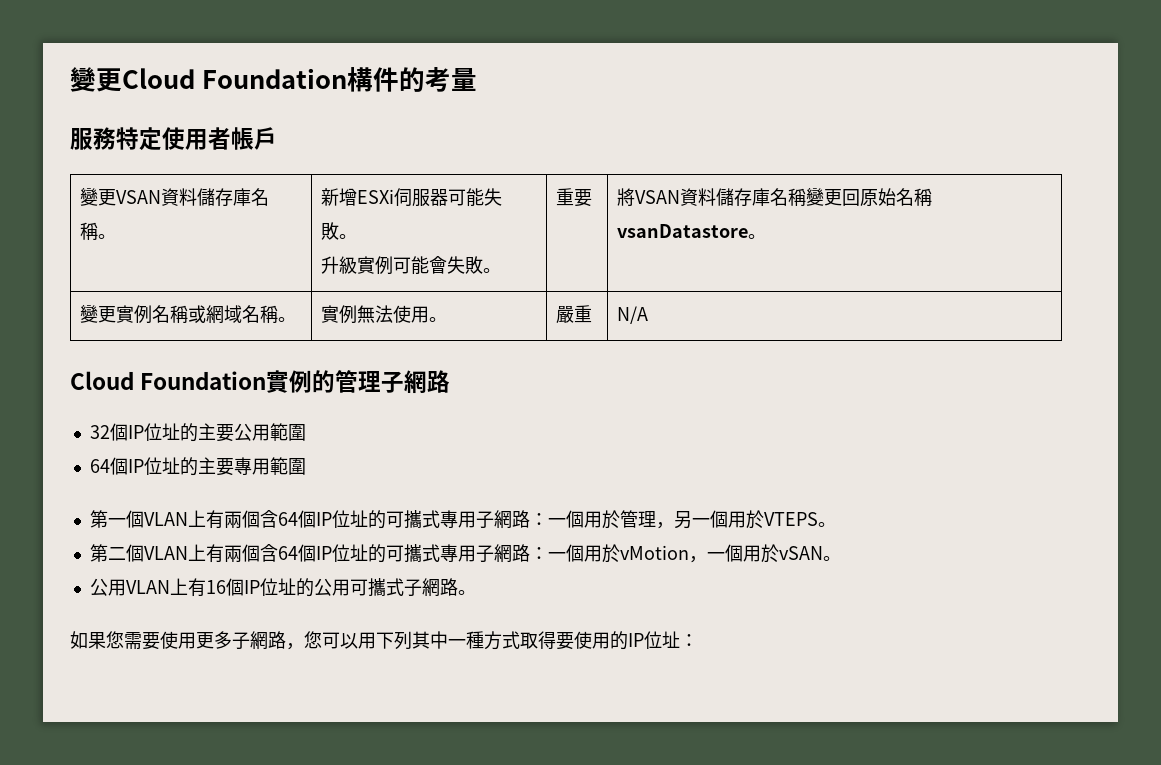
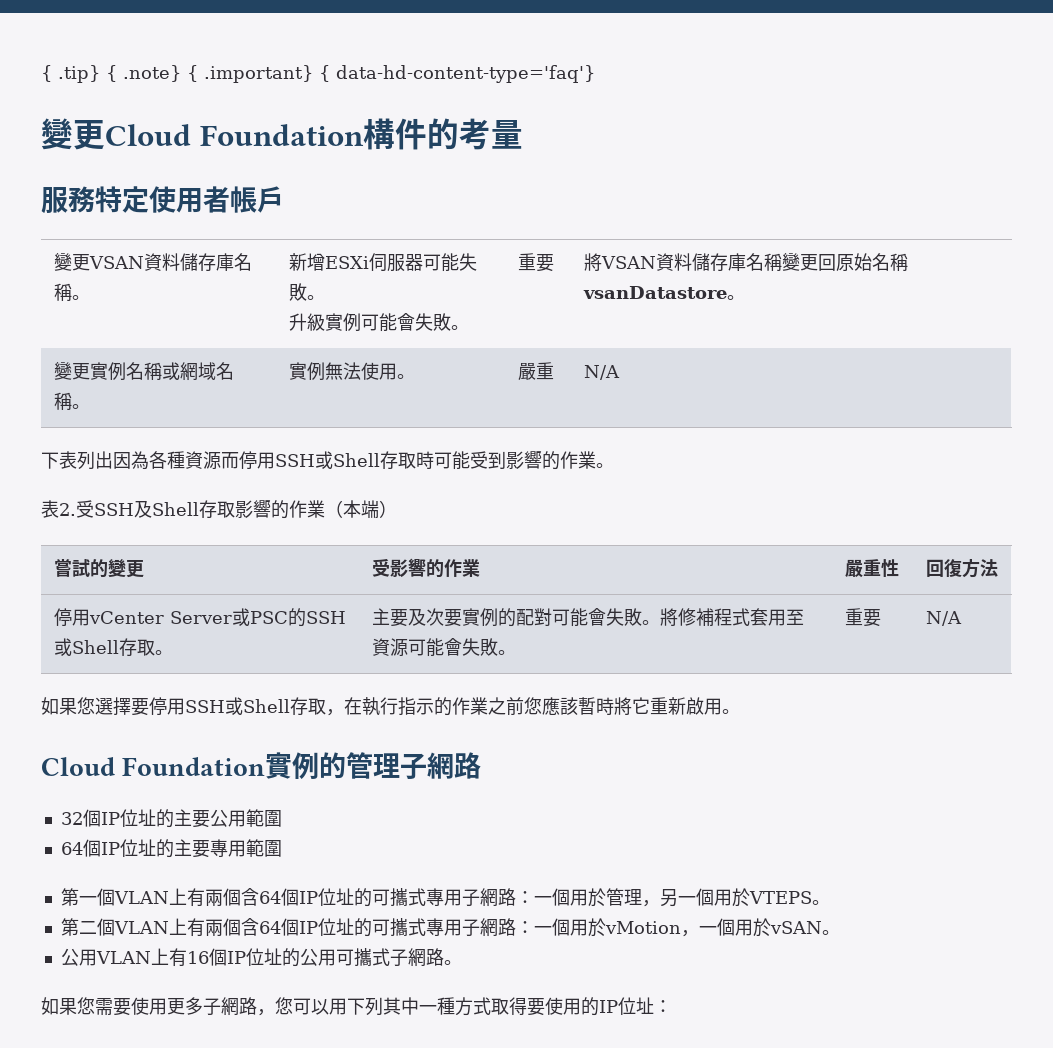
(70, 79) none -> [41,65,595,83] { .tip} { .note} { .important} { data-hd-content-type='faq'} //
(649, 315) none -> [41,451,614,470] [41,500,397,519] [54,559,145,578] [372,558,481,578] [845,559,900,578] [926,558,999,578] [54,608,347,627] [54,638,174,656] [372,608,805,627] [372,638,517,657] [845,608,882,627] [926,611,963,626] [41,697,740,716] // 下表列出因為各種資源而停用SSH或Shell存取時可能受到影響的作業。 // 表2.受SSH及Shell存取影響的作業（本端） // 嘗試的變更 | 受影響的作業 | 嚴重性 | 回復方法 // 停用vCenter Server或PSC的SSH或Shell存取。 | 主要及次要實例的配對可能會失敗。將修補程式套用至資源可能會失敗。 | 重要 | N/A // 如果您選擇要停用SSH或Shell存取，在執行指示的作業之前您應該暫時將它重新啟用。

